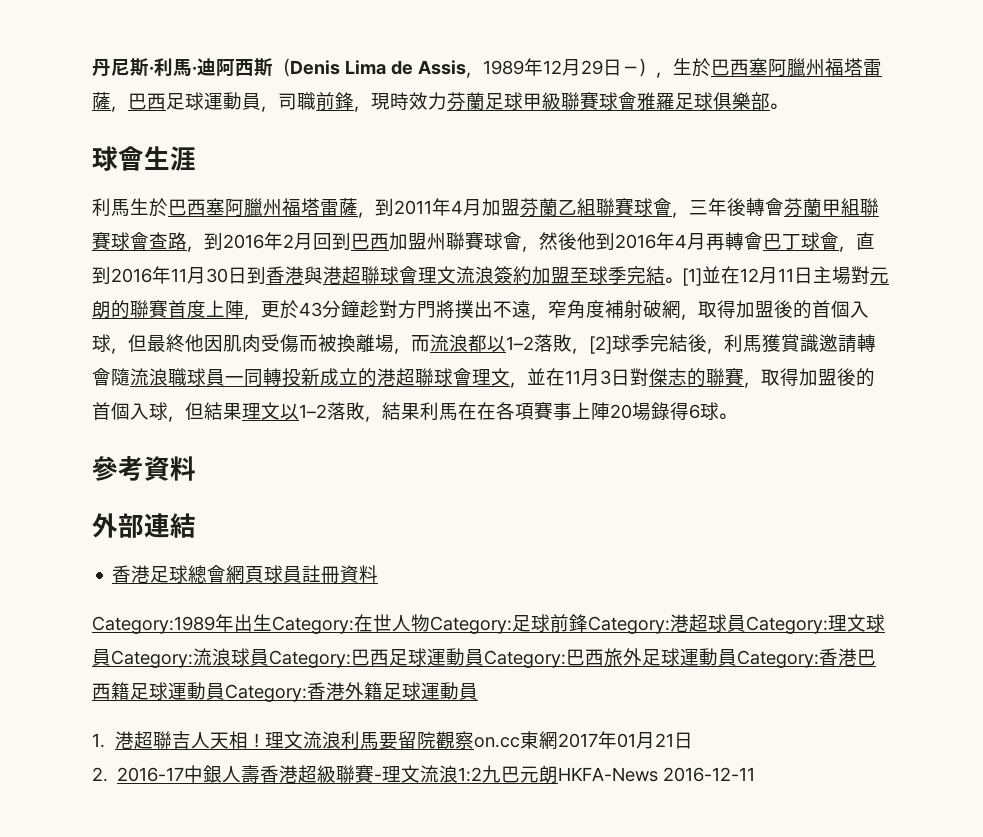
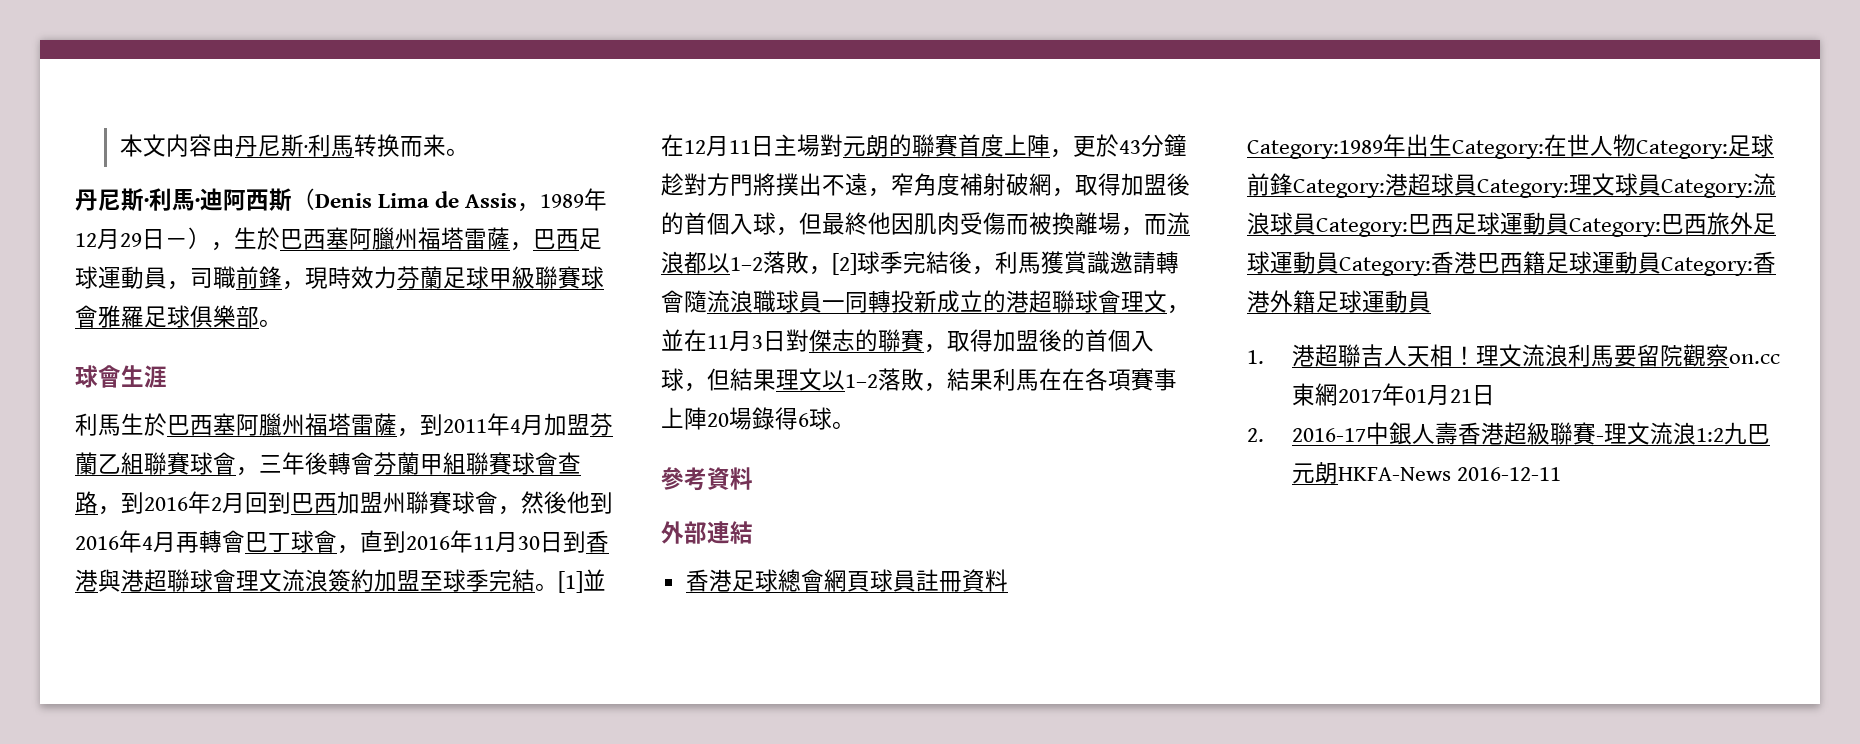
(92, 67) none -> [119,134,469,157] 本文内容由丹尼斯·利馬转换而来。 //

